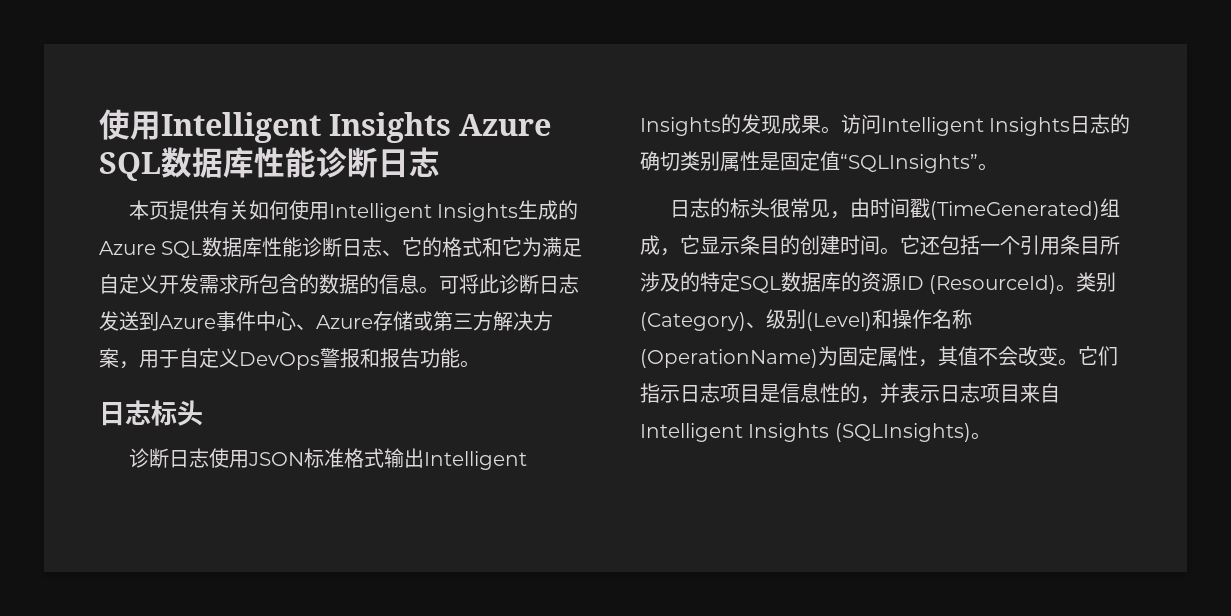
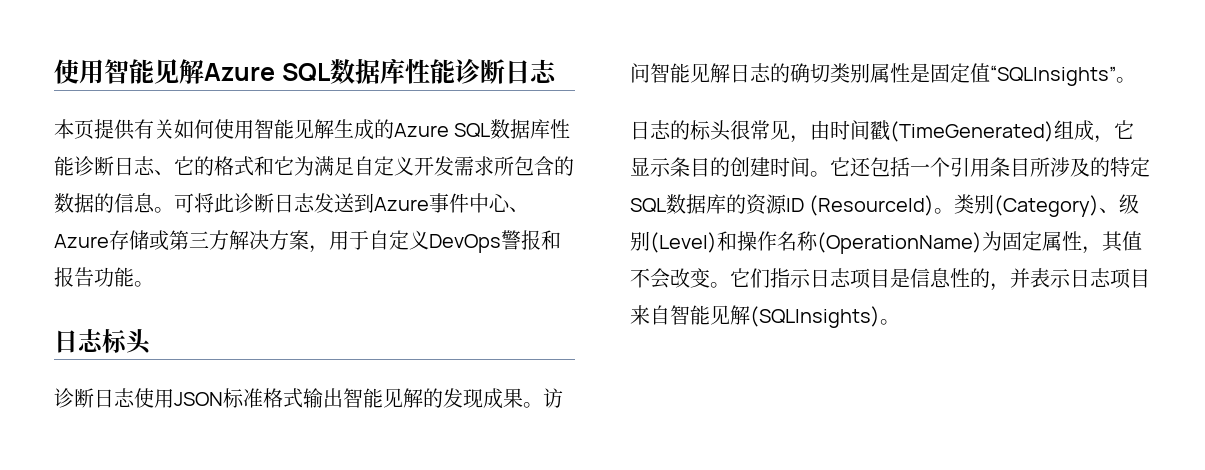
[99,109,452,143] 使用Intelligent Insights -> [54,59,204,84] 使用智能见解
[328,203,519,222] Intelligent Insights -> [254,119,334,139] 智能见解
[423,451,527,470] [640,117,721,136] Intelligent Insights -> [343,388,423,408] 智能见解
[881,117,1071,136] Intelligent Insights -> [650,63,730,83] 智能见解
[640,423,830,442] Intelligent Insights -> [670,305,750,325] 智能见解

